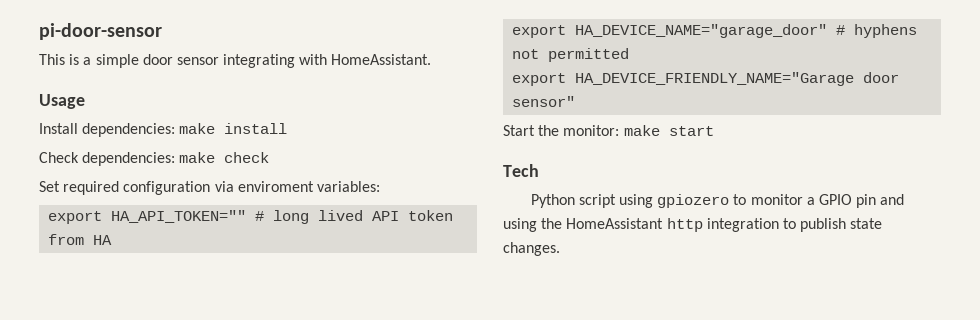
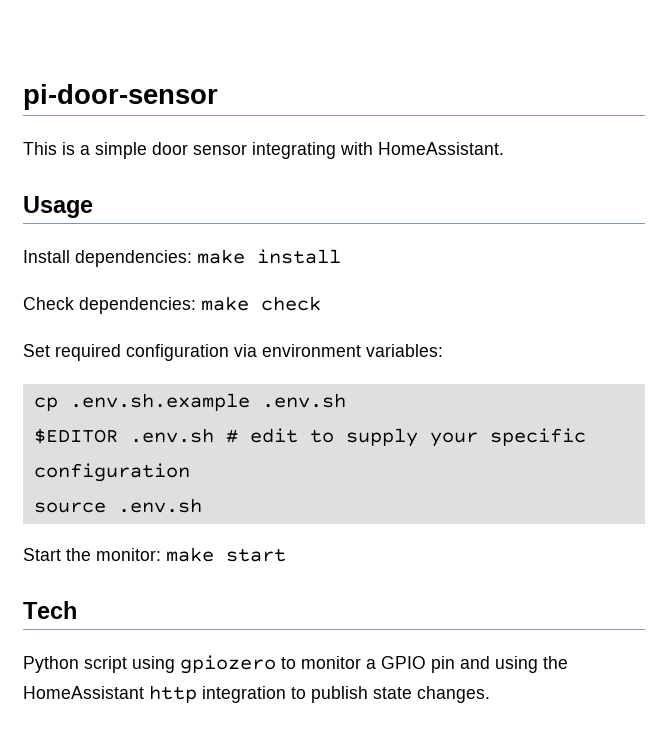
[237,181,314,192] enviroment -> [262,344,361,357] environment
[48,210,454,224] [48,234,113,245] [512,24,918,38] [512,48,630,62] [512,72,900,86] [512,96,576,107] export HA_API_TOKEN="" # long lived API token from HA // export HA_DEVICE_NAME="garage_door" # hyphens not permitted // export HA_DEVICE_FRIENDLY_NAME="Garage door sensor" -> [33,393,346,411] [33,428,586,447] [33,463,190,482] [33,498,202,513] cp .env.sh.example .env.sh // $EDITOR .env.sh # edit to supply your specific configuration // source .env.sh

